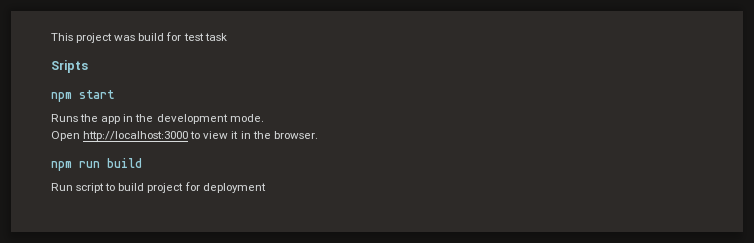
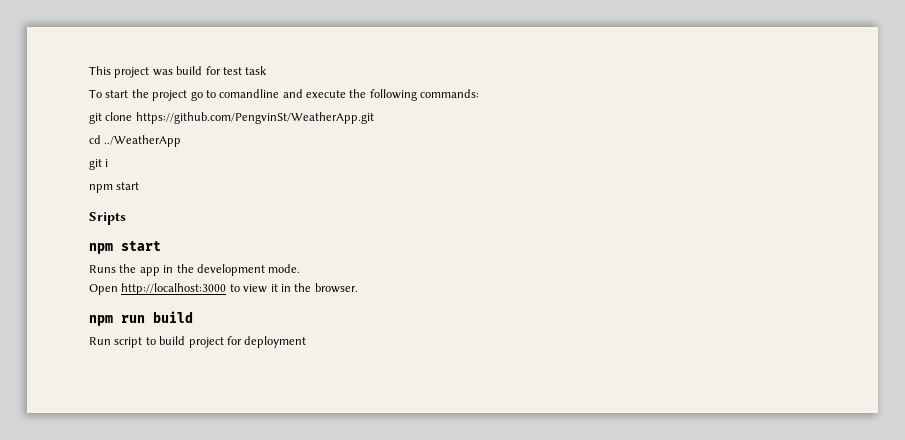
(227, 37) none -> [89,89,480,101] [89,112,374,124] [89,135,182,147] [89,159,109,170] [89,182,140,193] // To start the project go to comandline and execute the following commands: // git clone https://github.com/PengvinSt/WeatherApp.git // cd ../WeatherApp // git i // npm start

